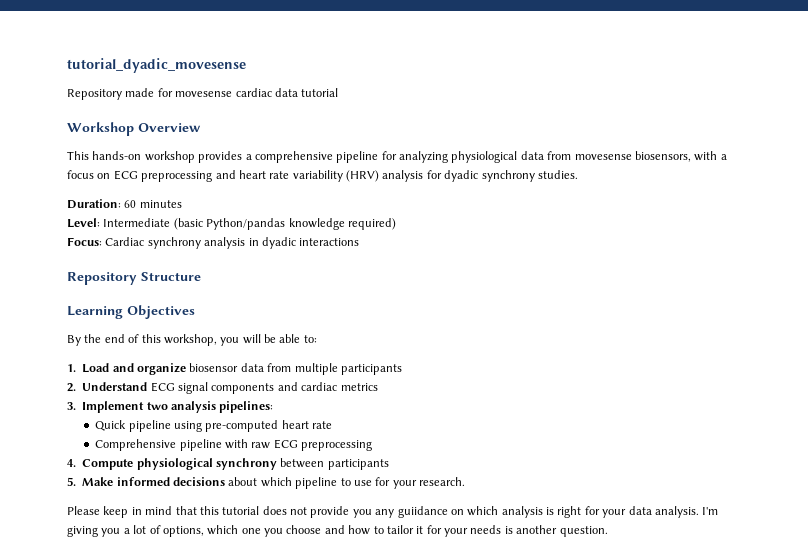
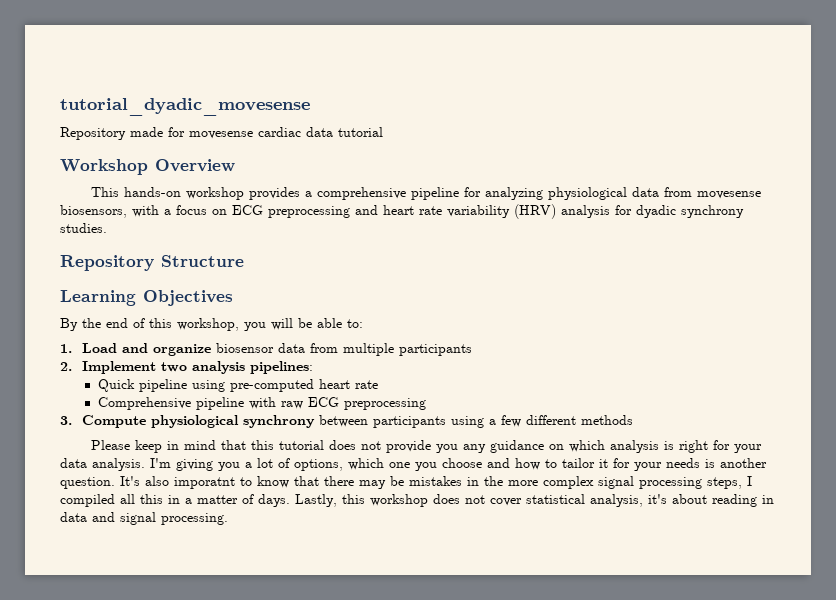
[67,199,182,209] [67,218,396,230] [67,237,360,249] // Duration: 60 minutes // Level: Intermediate (basic Python/pandas knowledge required) // Focus: Cardiac synchrony analysis in dyadic interactions -> (107, 228) none
[82,382,378,394] [67,402,76,410] Understand ECG signal components and cardiac metrics // 3. -> (72, 366) none
[67,459,76,467] 4. -> [60,416,72,425] 3.
[67,477,465,489] // 5. Make informed decisions about which pipeline to use for your research. -> [451,415,634,428] using a few different methods
[397,506,448,518] guiidance -> [490,440,545,453] guidance
(608, 531) none -> [120,476,752,489] [60,494,774,507] [60,512,228,525] It's also imporatnt to know that there may be mistakes in the more complex signal processing steps, I compiled all this in a matter of days. Lastly, this workshop does not cover statistical analysis, it's about reading in data and signal processing.

